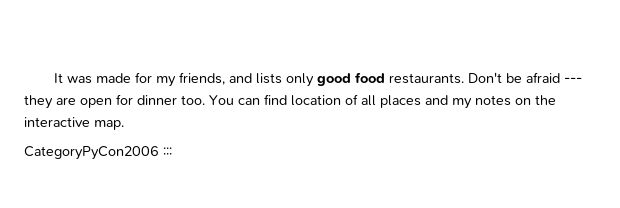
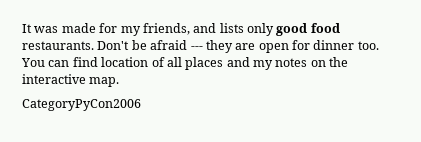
[163,147,172,156] ::: -> (141, 105) none

